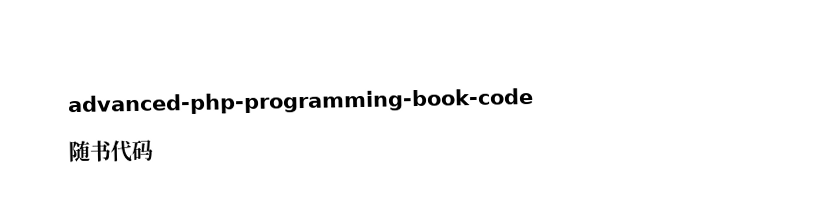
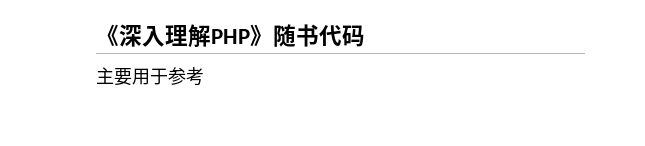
[67,87,534,117] advanced-php-programming-book-code // -> [96,24,273,48] 《深入理解PHP》
(154, 150) none -> [96,67,204,86] // 主要用于参考

